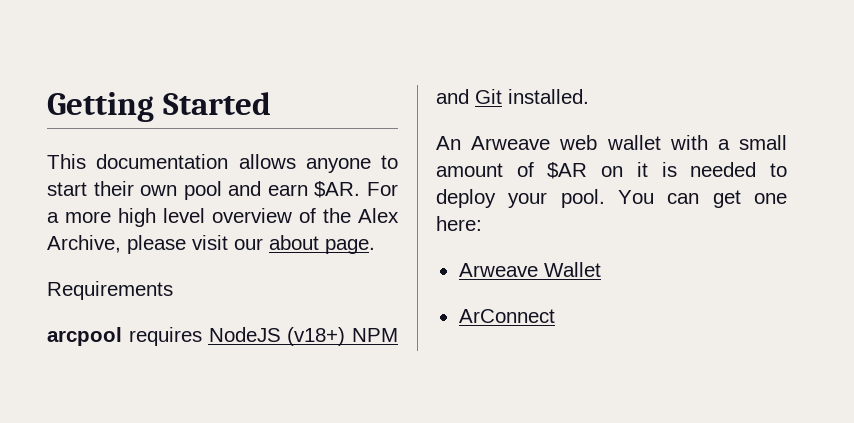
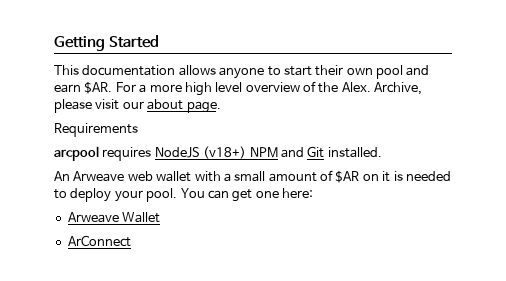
[358,208,399,223] Alex -> [341,82,371,92] Alex.

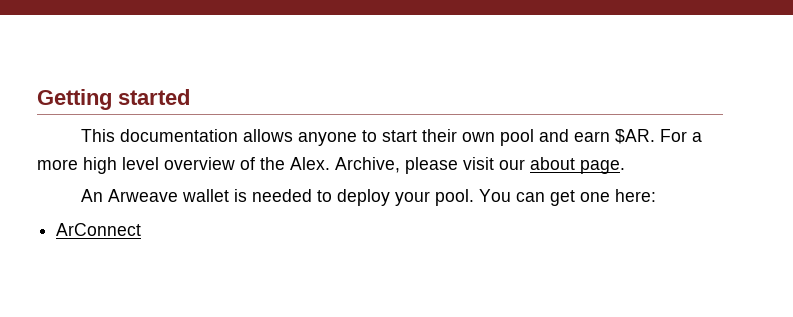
[108,35,159,48] Started -> [118,89,190,105] started
[54,123,138,137] [54,146,382,161] [54,170,391,183] Requirements // arcpool requires NodeJS (v18+) NPM and Git installed. // An Arweave web wallet with a small amount of $AR on it -> [81,189,230,202] An Arweave wallet
[67,212,161,223] // Arweave Wallet -> (657, 195) none

